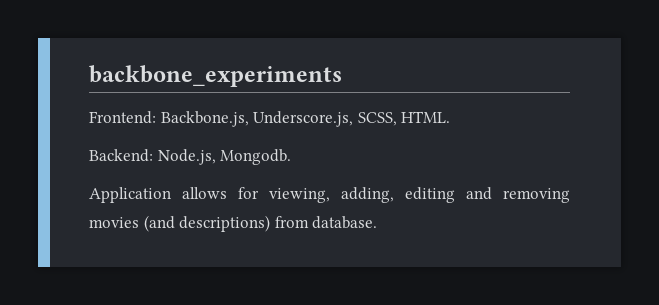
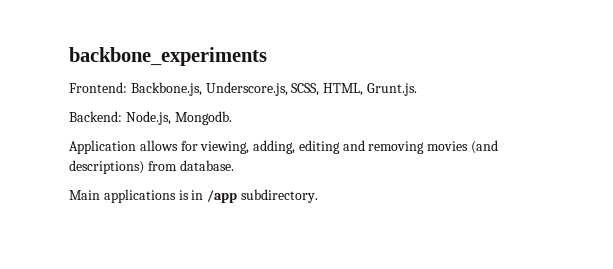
[401,111,451,123] HTML. -> [323,83,417,96] HTML, Grunt.js.
(378, 222) none -> [69,189,318,203] // Main applications is in /app subdirectory.

